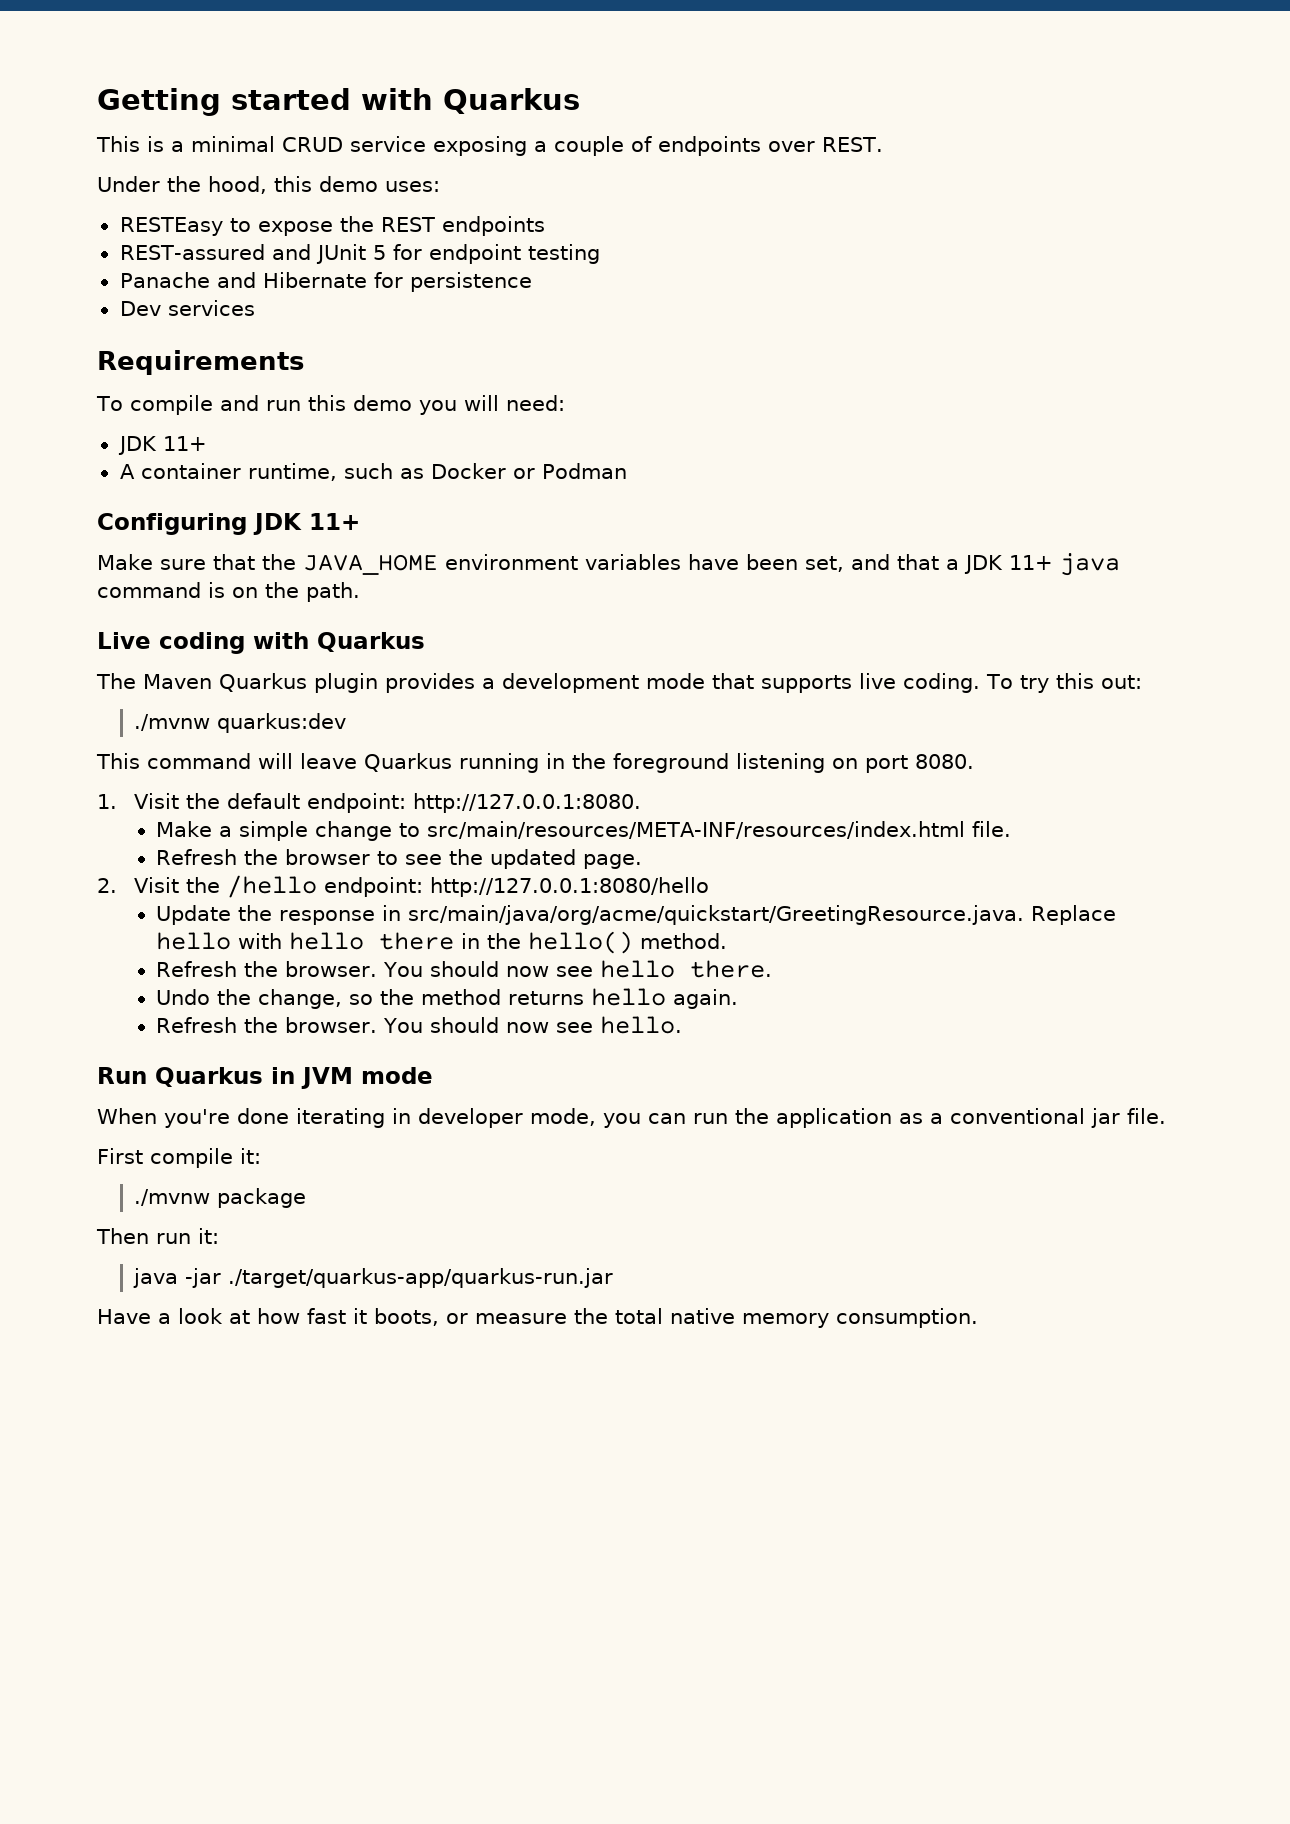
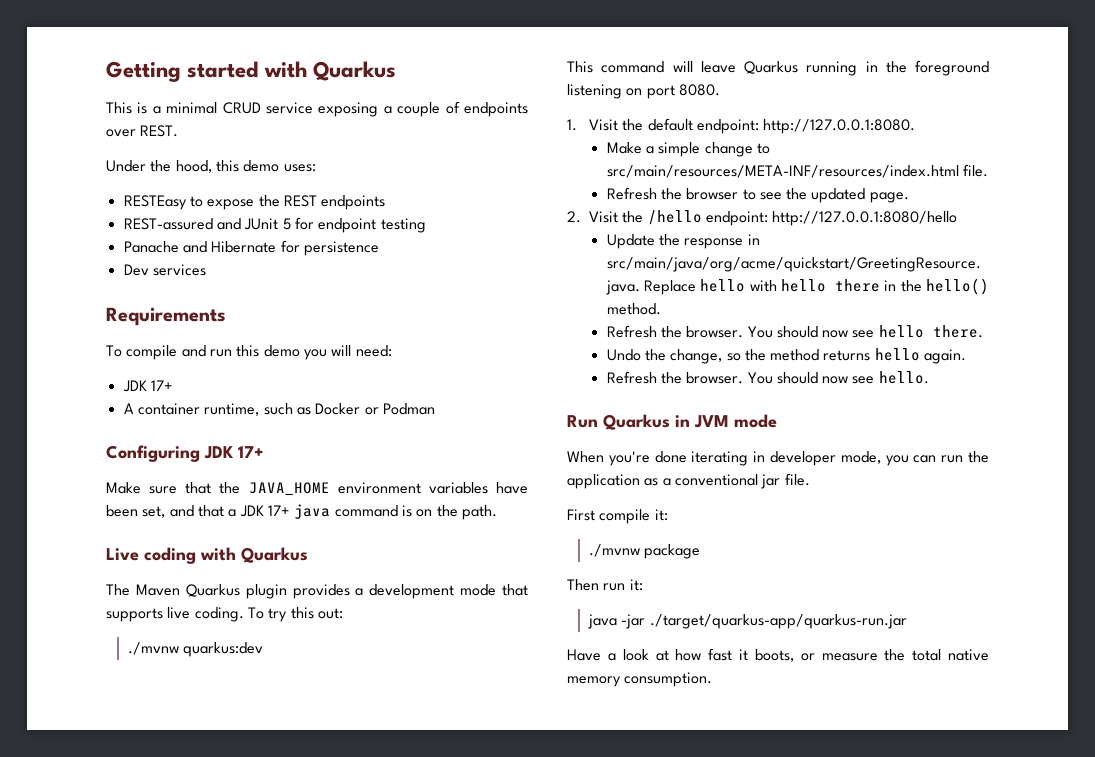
[162,436,207,451] 11+ -> [150,380,173,391] 17+
[309,513,360,530] 11+ -> [238,446,264,458] 17+
[1008,555,1053,570] 11+ -> [267,505,290,516] 17+

